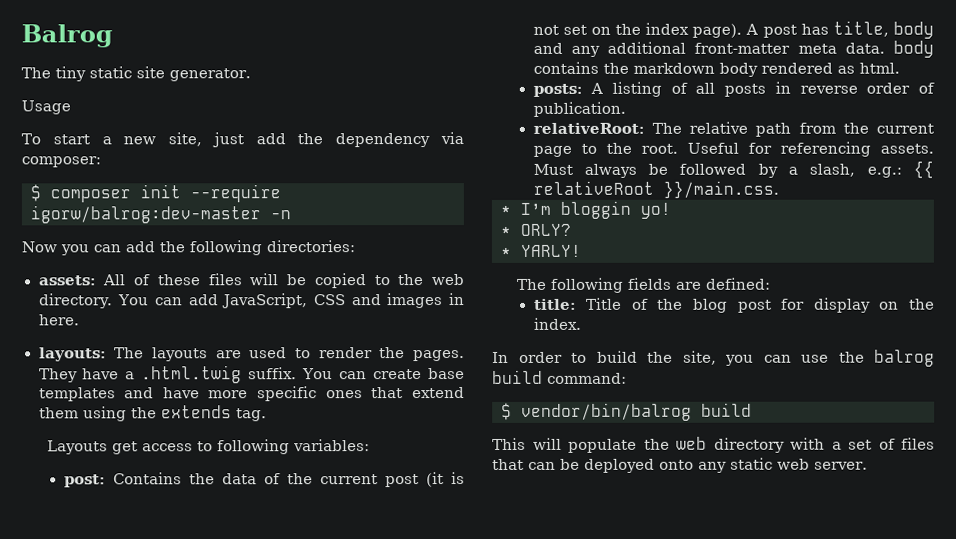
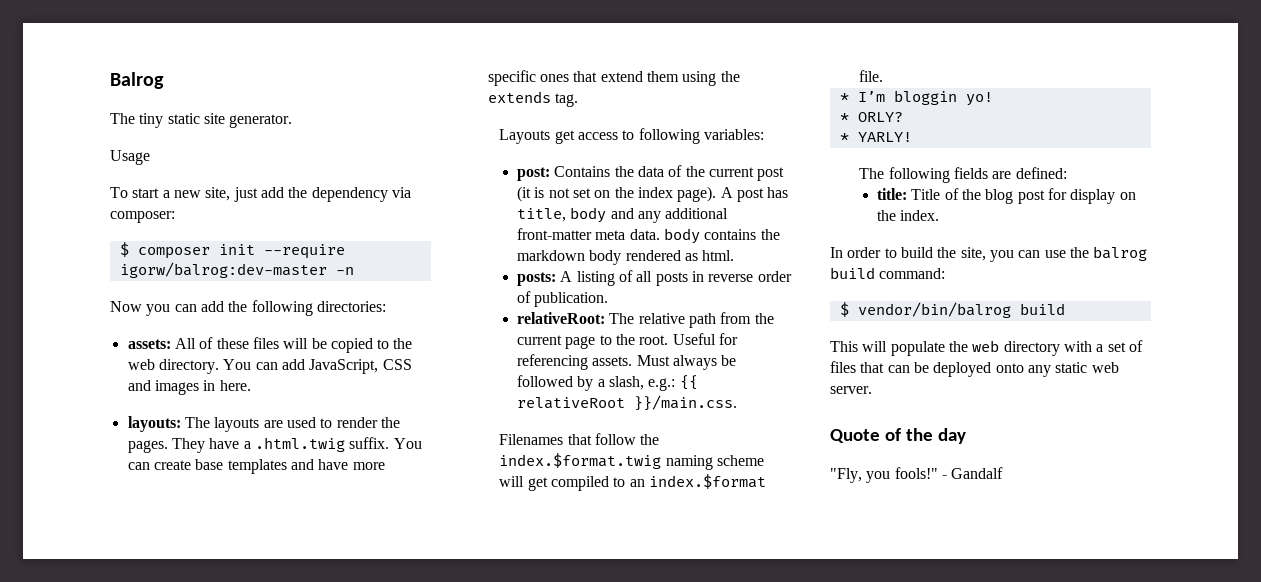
(779, 189) none -> [499,433,660,445] [499,453,765,470] [499,474,767,491] [859,70,884,82] // Filenames that follow the index.$format.twig naming scheme will get compiled to an index.$format file.
(868, 465) none -> [830,428,966,444] [830,467,1004,483] // Quote of the day // "Fly, you fools!" - Gandalf

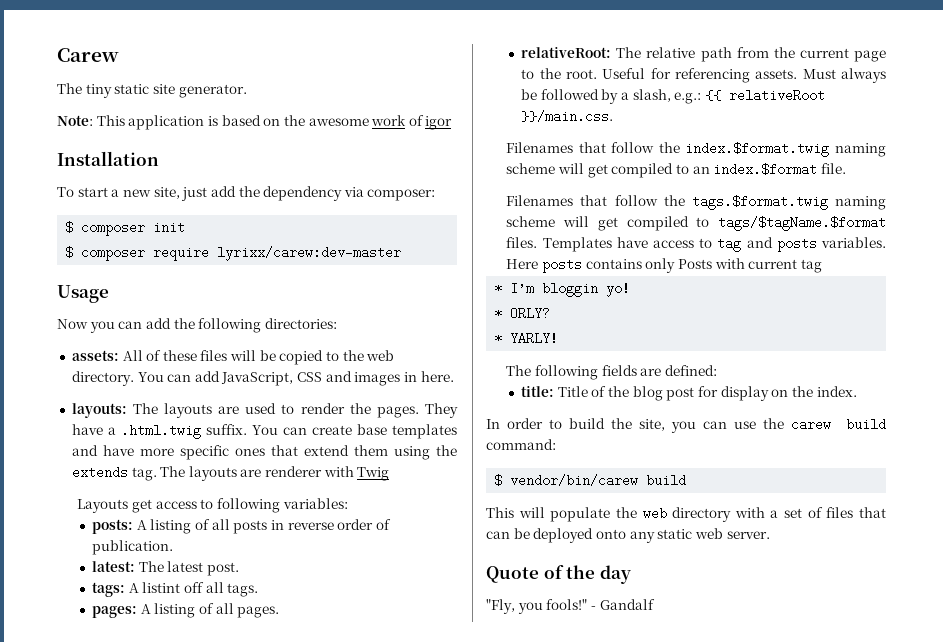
[110,72,164,89] Balrog -> [57,48,119,62] Carew
[110,150,150,165] Usage -> [57,115,453,130] [57,151,159,166] Note: This application is based on the awesome work of igor // Installation
[263,244,345,259] [119,262,354,278] --require igorw/balrog:dev-master -n -> [65,246,402,261] [57,285,109,303] // $ composer require lyrixx/carew:dev-master // Usage
(578, 100) none -> [160,466,390,481] The layouts are renderer with Twig
[517,165,785,181] [517,186,789,202] [517,207,729,223] [517,228,780,244] [517,250,735,265] // post: Contains the data of the current post (it is not set on the index page). A post has title, body and any additional front-matter meta data. body contains the markdown body rendered as html. -> (348, 503) none
(609, 299) none -> [92,561,240,576] [92,582,259,597] [92,603,280,618] // latest: The latest post. // tags: A listint off all tags. // pages: A listing of all pages.
(884, 76) none -> [506,195,886,210] [506,216,886,231] [506,237,886,252] [506,258,822,273] // Filenames that follow the tags.$format.twig naming scheme will get compiled to tags/$tagName.$format files. Templates have access to tag and posts variables. Here posts contains only Posts with current tag
[1093,246,1148,261] balrog -> [790,418,831,431] carew
[857,302,1011,318] vendor/bin/balrog -> [510,474,639,487] vendor/bin/carew

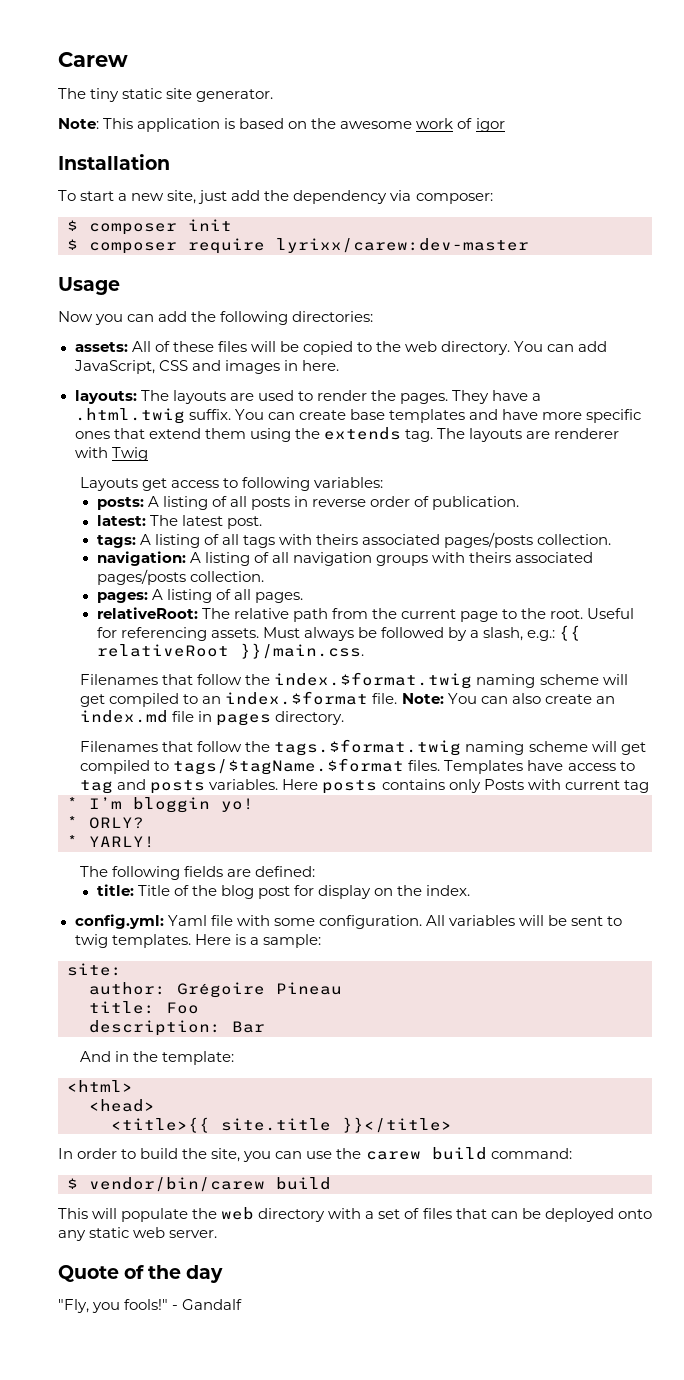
[142,582,259,597] listint off all tags. -> [154,532,612,548] [96,551,594,566] [96,569,264,585] listing of all tags with theirs associated pages/posts collection. // navigation: A listing of all navigation groups with theirs associated pages/posts collection.
(846, 168) none -> [401,693,615,704] [80,710,345,726] Note: You can also create an index.md file in pages directory.
(857, 391) none -> [74,914,623,929] [74,934,321,948] [67,963,122,976] [89,982,342,998] [89,1001,199,1014] [89,1020,265,1036] [80,1051,235,1065] [67,1080,133,1092] [89,1099,155,1112] [111,1117,452,1133] // config.yml: Yaml file with some configuration. All variables will be sent to twig templates. Here is a sample: // site: // author: Grégoire Pineau // title: Foo // description: Bar // And in the template: // <html> // <head> // <title>{{ site.title }}</title>

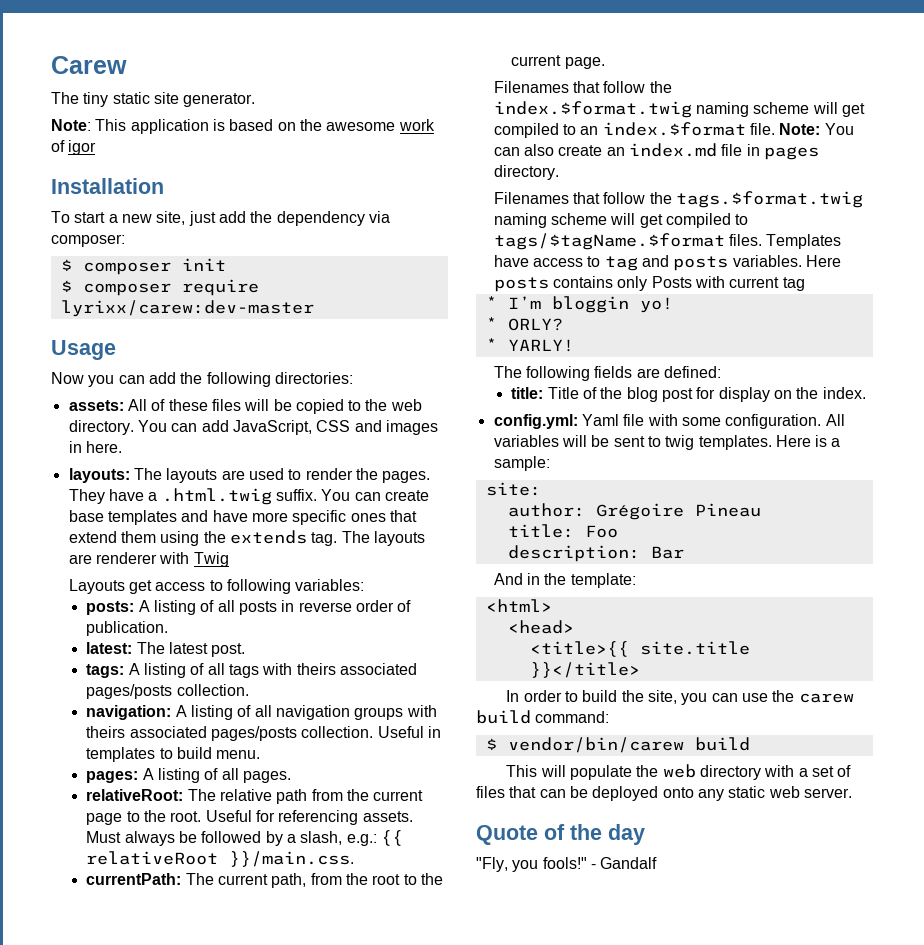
(264, 576) none -> [377,726,442,738] [86,747,261,762] Useful in templates to build menu.
(364, 651) none -> [86,873,443,888] [511,55,605,69] // currentPath: The current path, from the root to the current page.

